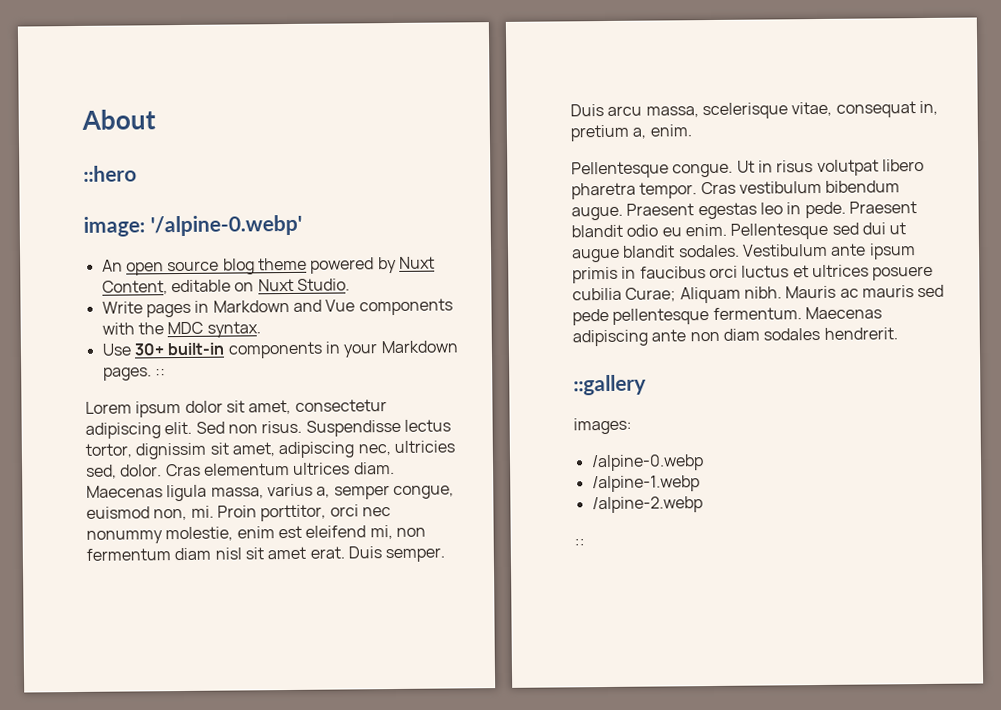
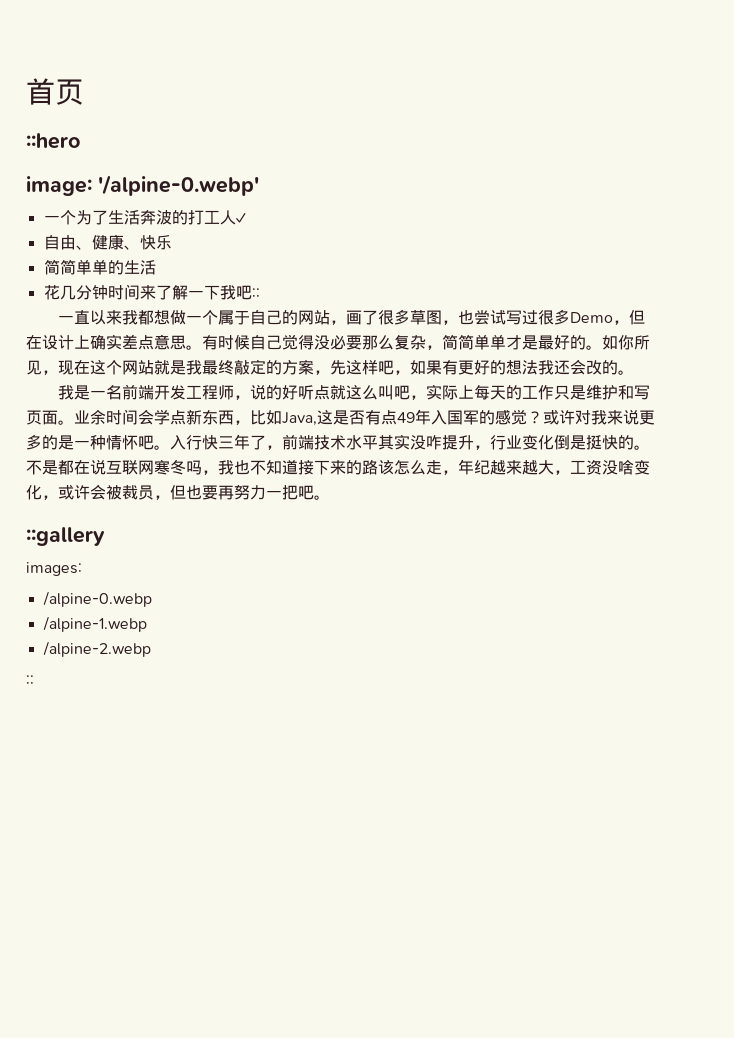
[81,109,156,130] About -> [26,78,84,105] 首页
[101,256,435,276] [101,278,350,295] [101,298,453,318] [101,321,261,338] [101,340,458,359] [102,367,166,381] [85,399,387,418] [85,419,451,439] [85,440,455,460] [86,462,395,479] [86,483,454,502] [86,504,391,522] [86,525,426,544] [86,546,446,563] [570,100,938,120] [570,124,692,142] [571,159,924,179] [571,180,901,200] [571,201,917,221] [571,222,907,240] [572,243,916,263] [572,264,934,284] [572,284,945,304] [572,306,882,326] [572,327,898,347] An open source blog theme powered by Nuxt Content, editable on Nuxt Studio. // Write pages in Markdown and Vue components with the MDC syntax. // Use 30+ built-in components in your Markdown pages. :: // Lorem ipsum dolor sit amet, consectetur adipiscing elit. Sed non risus. Suspendisse lectus tortor, dignissim sit amet, adipiscing nec, ultricies sed, dolor. Cras elementum ultrices diam. Maecenas ligula massa, varius a, semper congue, euismod non, mi. Proin porttitor, orci nec nonummy molestie, enim est eleifend mi, non fermentum diam nisl sit amet erat. Duis semper. Duis arcu massa, scelerisque vitae, consequat in, pretium a, enim. // Pellentesque congue. Ut in risus volutpat libero pharetra tempor. Cras vestibulum bibendum augue. Praesent egestas leo in pede. Praesent blandit odio eu enim. Pellentesque sed dui ut augue blandit sodales. Vestibulum ante ipsum primis in faucibus orci luctus et ultrices posuere cubilia Curae; Aliquam nibh. Mauris ac mauris sed pede pellentesque fermentum. Maecenas adipiscing ante non diam sodales hendrerit. -> [43,210,246,225] [43,234,172,250] [43,259,156,275] [43,284,260,300] [57,309,645,325] [26,334,650,350] [26,359,634,375] [57,384,650,400] [26,409,655,426] [26,434,650,450] [26,459,650,475] [26,484,330,500] 一个为了生活奔波的打工人✓ // 自由、健康、快乐 // 简简单单的生活 // 花几分钟时间来了解一下我吧:: // 一直以来我都想做一个属于自己的网站，画了很多草图，也尝试写过很多Demo，但在设计上确实差点意思。有时候自己觉得没必要那么复杂，简简单单才是最好的。如你所见，现在这个网站就是我最终敲定的方案，先这样吧，如果有更好的想法我还会改的。 // 我是一名前端开发工程师，说的好听点就这么叫吧，实际上每天的工作只是维护和写页面。业余时间会学点新东西，比如Java,这是否有点49年入国军的感觉？或许对我来说更多的是一种情怀吧。入行快三年了，前端技术水平其实没咋提升，行业变化倒是挺快的。不是都在说互联网寒冬吗，我也不知道接下来的路该怎么走，年纪越来越大，工资没啥变化，或许会被裁员，但也要再努力一把吧。

